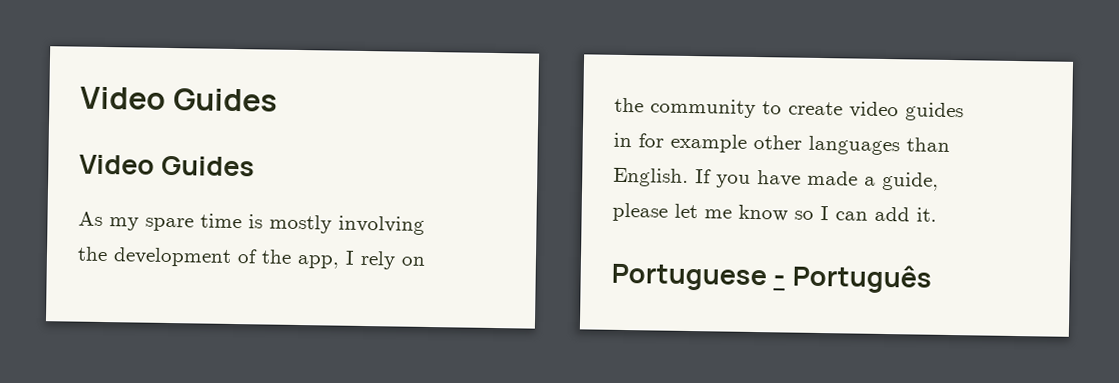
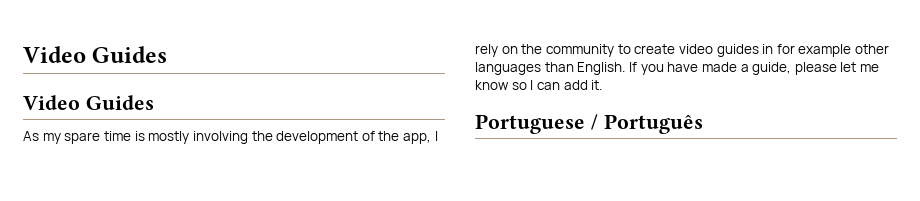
[773,274,786,286] - -> [590,114,598,130] /

